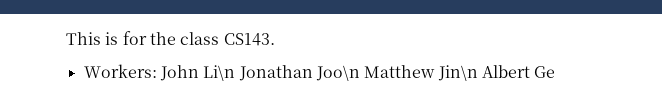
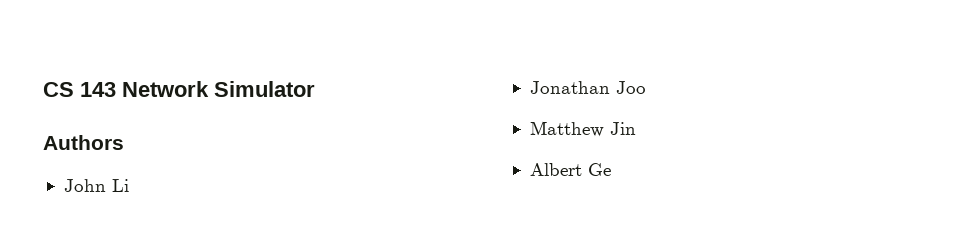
[66,31,275,46] [83,64,478,81] This is for the class CS143. // Workers: John Li\n Jonathan Joo\n Matthew Jin\n -> [43,81,315,97] [43,135,124,150] [63,179,129,192] [529,81,646,94] [529,121,636,137] CS 143 Network Simulator // Authors // John Li // Jonathan Joo // Matthew Jin //

